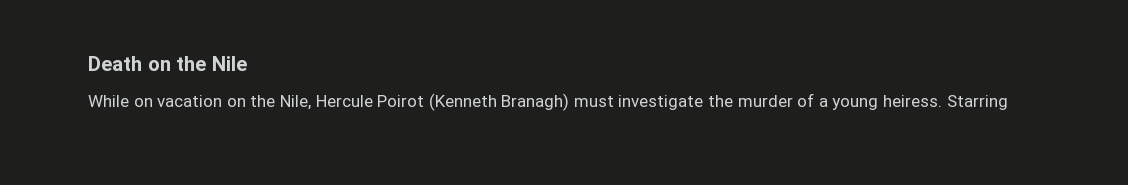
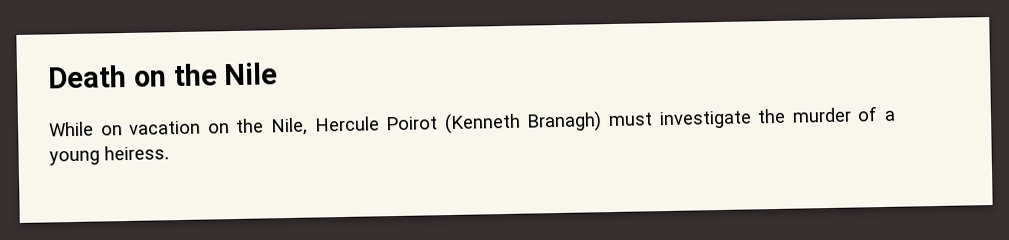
[946,95,1008,110] Starring -> (169, 153) none

